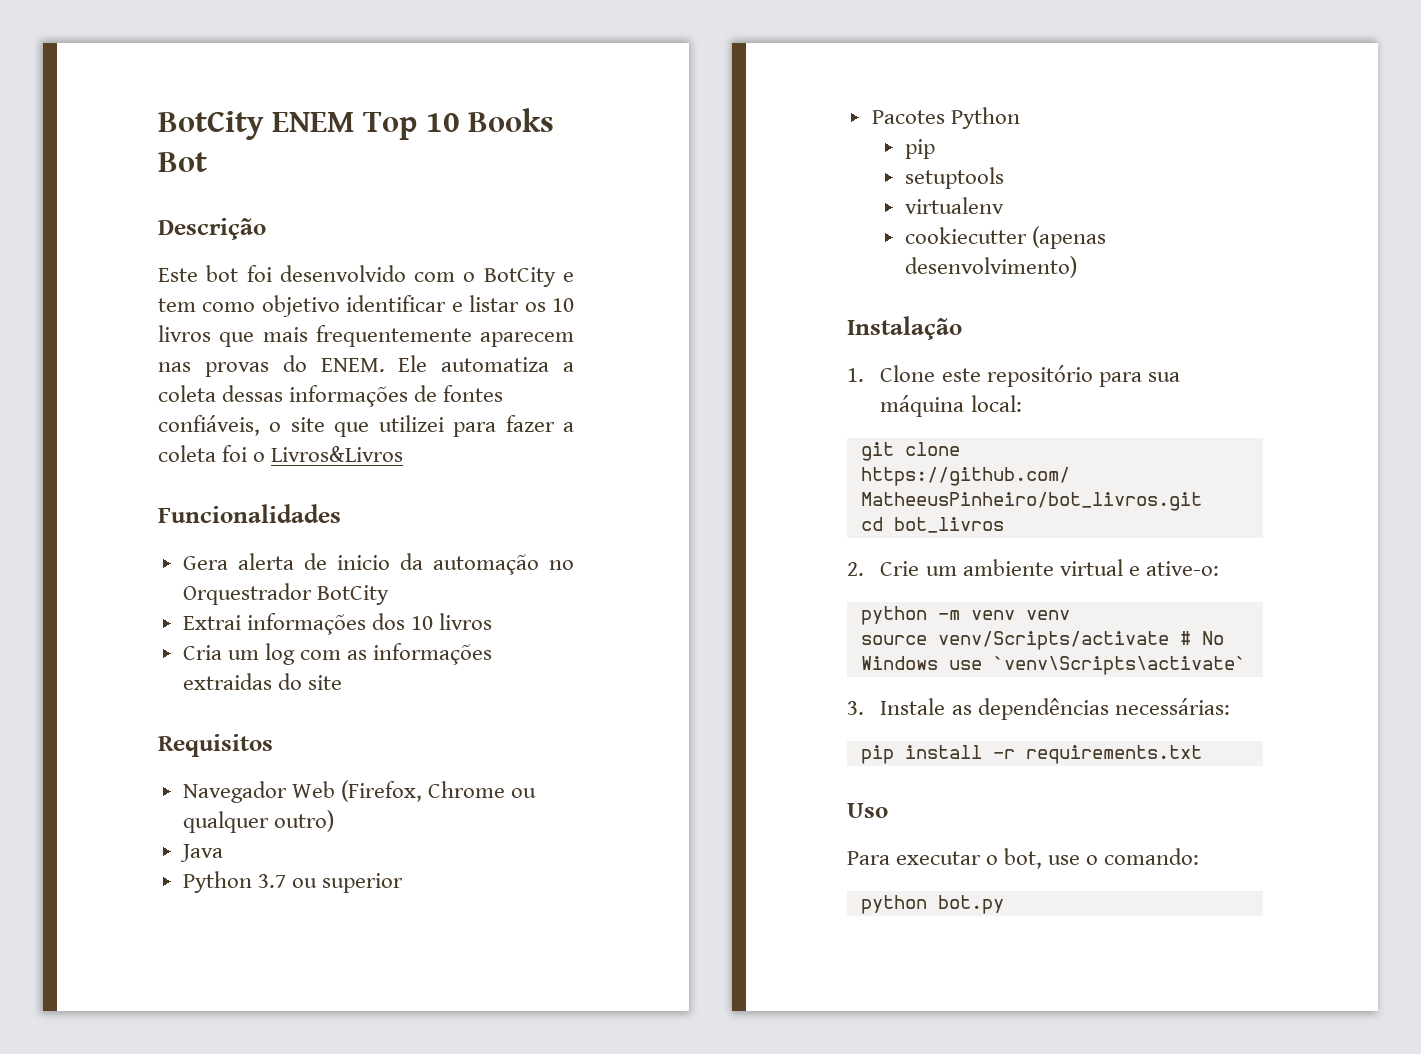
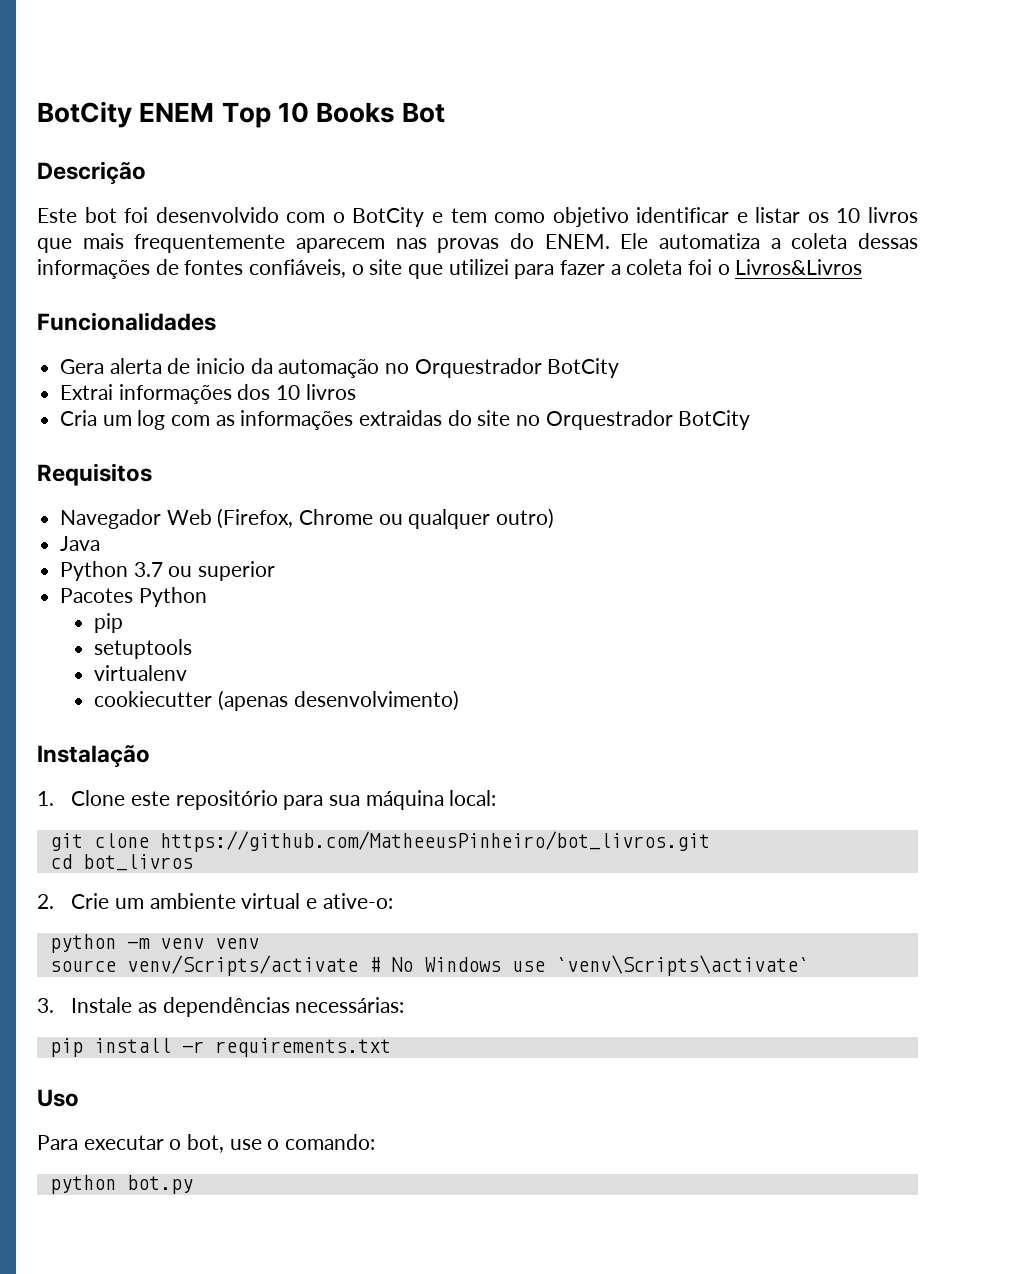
(342, 682) none -> [516,410,751,430] no Orquestrador BotCity

